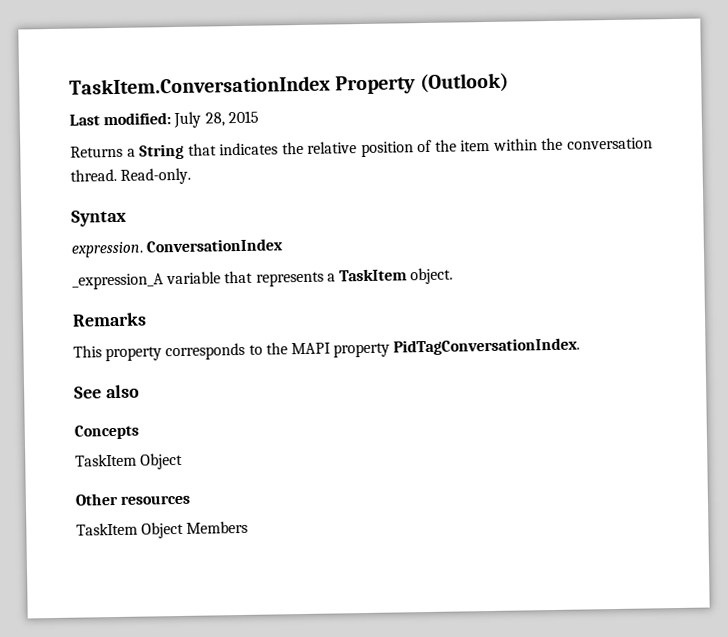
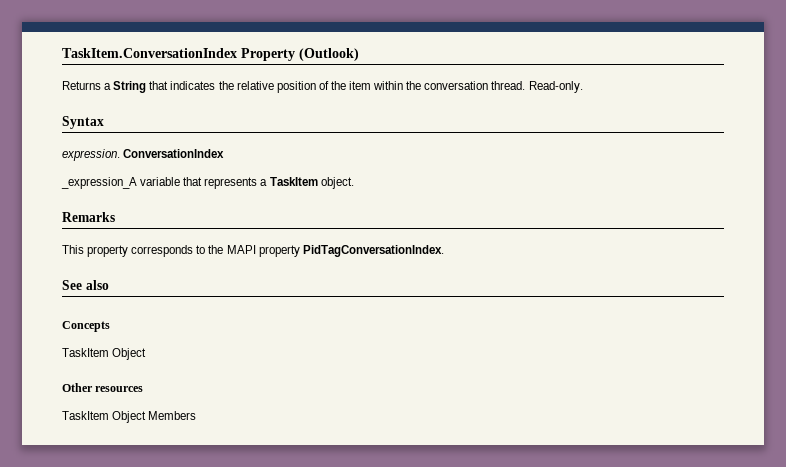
[69,110,259,129] // Last modified: July 28, 2015 -> (359, 54) none

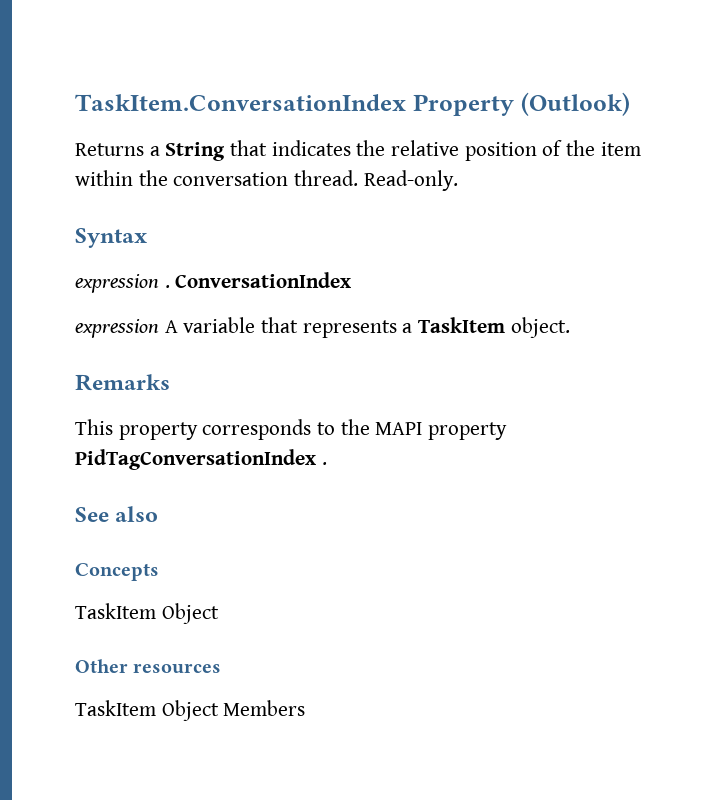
[62,149,120,161] expression. -> [75,274,170,293] expression .
[61,177,137,189] _expression_A -> [75,319,178,338] expression A
[302,245,444,257] PidTagConversationIndex. -> [75,449,327,470] PidTagConversationIndex .

